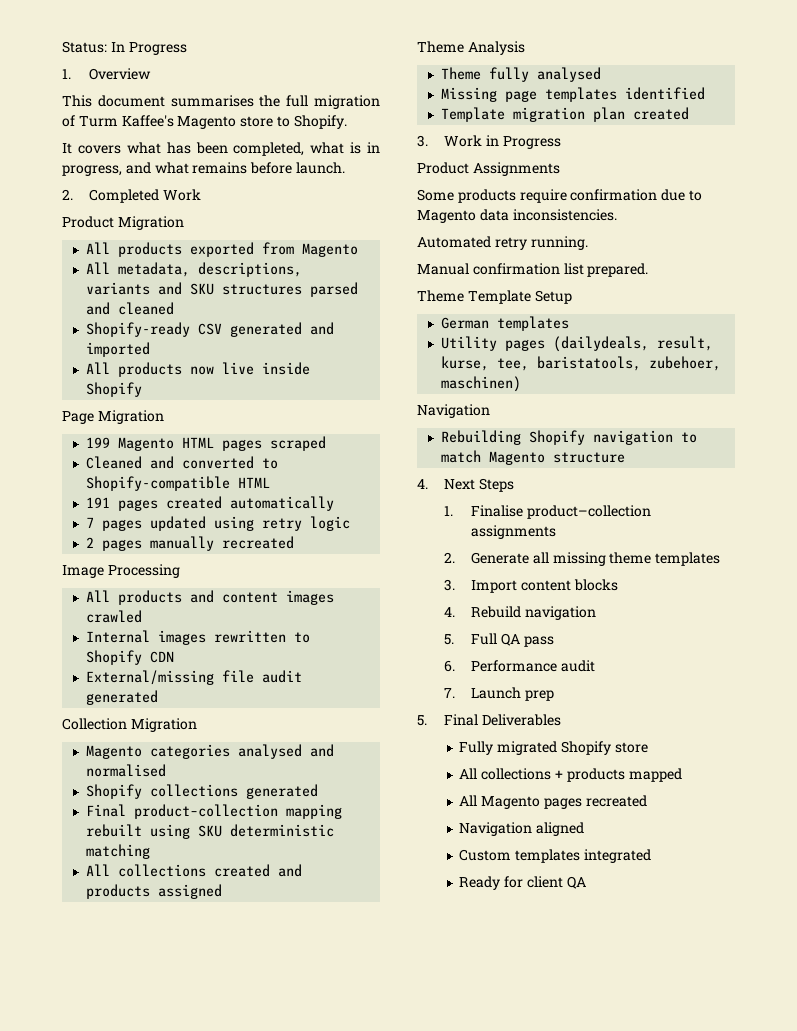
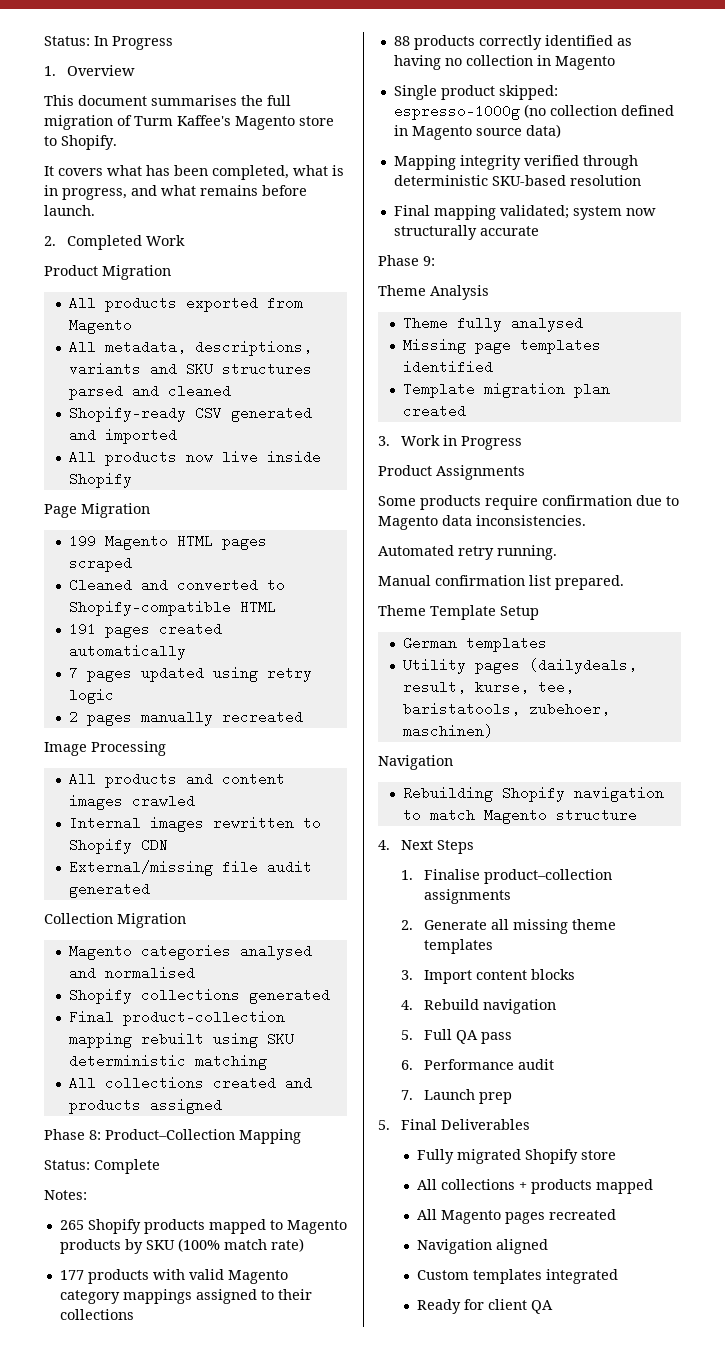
(222, 891) none -> [44,1129,301,1144] [44,1159,160,1174] [44,1190,87,1200] [59,1219,347,1234] [59,1238,304,1254] [59,1269,288,1284] [59,1289,312,1304] [59,1309,134,1320] [393,35,632,50] [393,55,615,70] [393,85,558,100] [393,104,674,120] [393,124,561,140] [393,155,638,170] [393,175,641,186] [393,205,656,220] [393,225,539,240] [378,255,435,266] // Phase 8: Product–Collection Mapping // Status: Complete // Notes: // 265 Shopify products mapped to Magento products by SKU (100% match rate) // 177 products with valid Magento category mappings assigned to their collections // 88 products correctly identified as having no collection in Magento // Single product skipped: espresso-1000g (no collection defined in Magento source data) // Mapping integrity verified through deterministic SKU-based resolution // Final mapping validated; system now structurally accurate // Phase 9:

